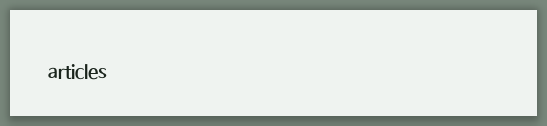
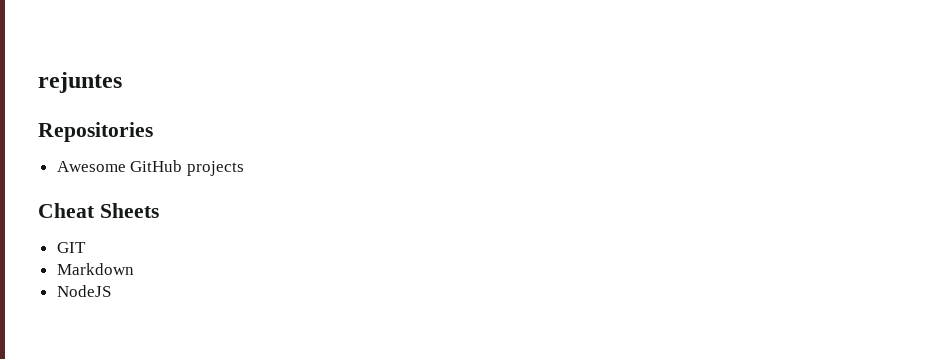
[48,64,107,80] articles -> [38,72,122,93] [38,122,153,142] [56,160,244,176] [38,203,159,218] [56,242,86,253] [56,263,134,275] [56,285,111,297] rejuntes // Repositories // Awesome GitHub projects // Cheat Sheets // GIT // Markdown // NodeJS

